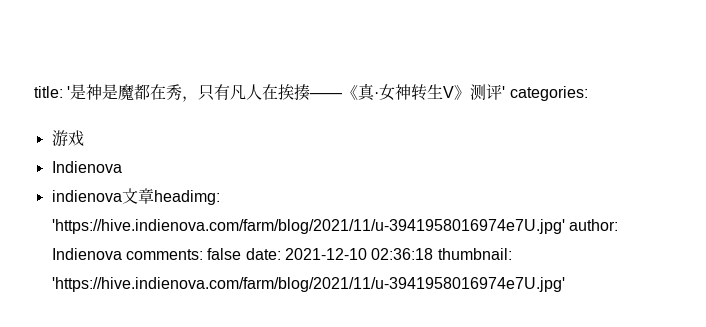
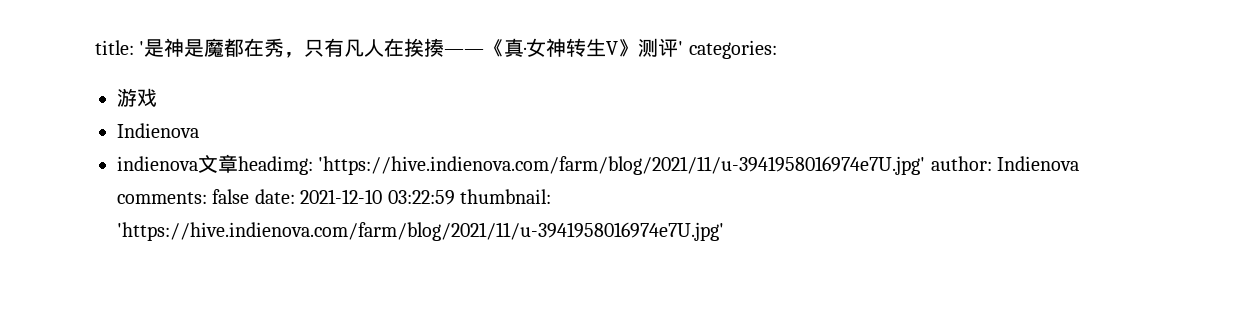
[371,248,434,260] 02:36:18 -> [387,190,455,205] 03:22:59

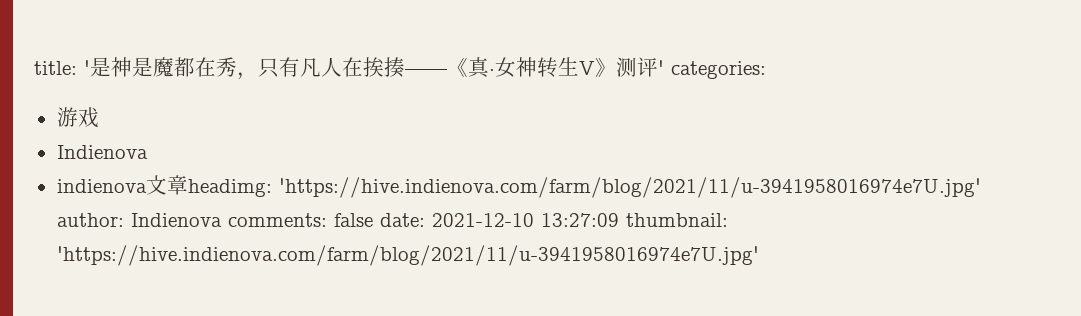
[387,190,455,205] 03:22:59 -> [540,213,619,227] 13:27:09

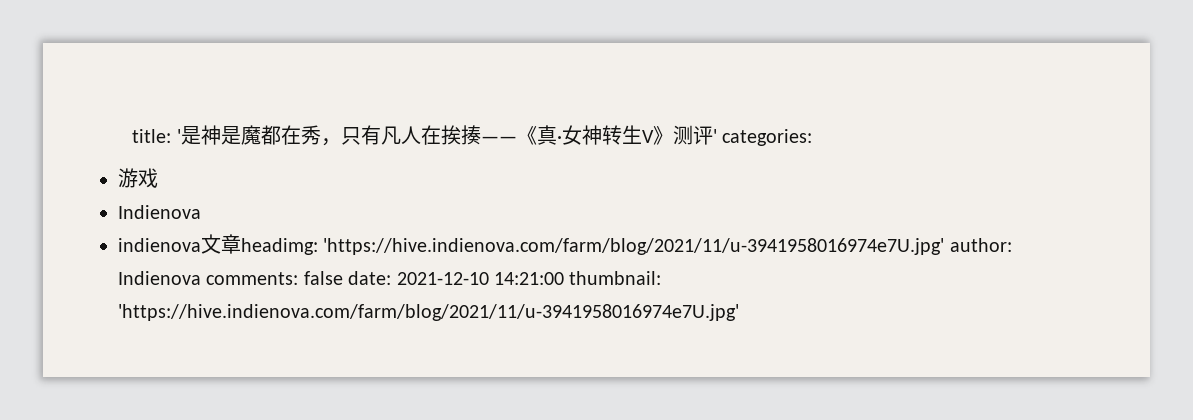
[540,213,619,227] 13:27:09 -> [494,272,564,285] 14:21:00

